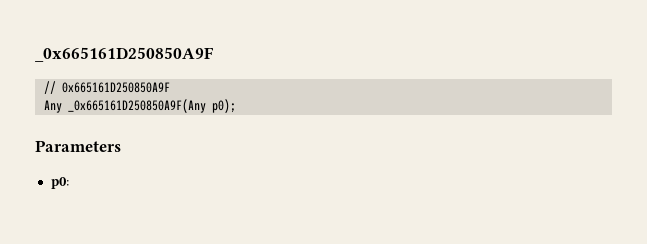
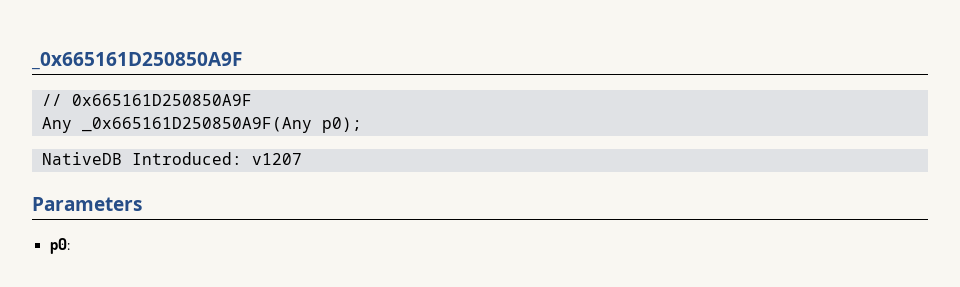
(236, 106) none -> [41,152,302,165] // NativeDB Introduced: v1207

